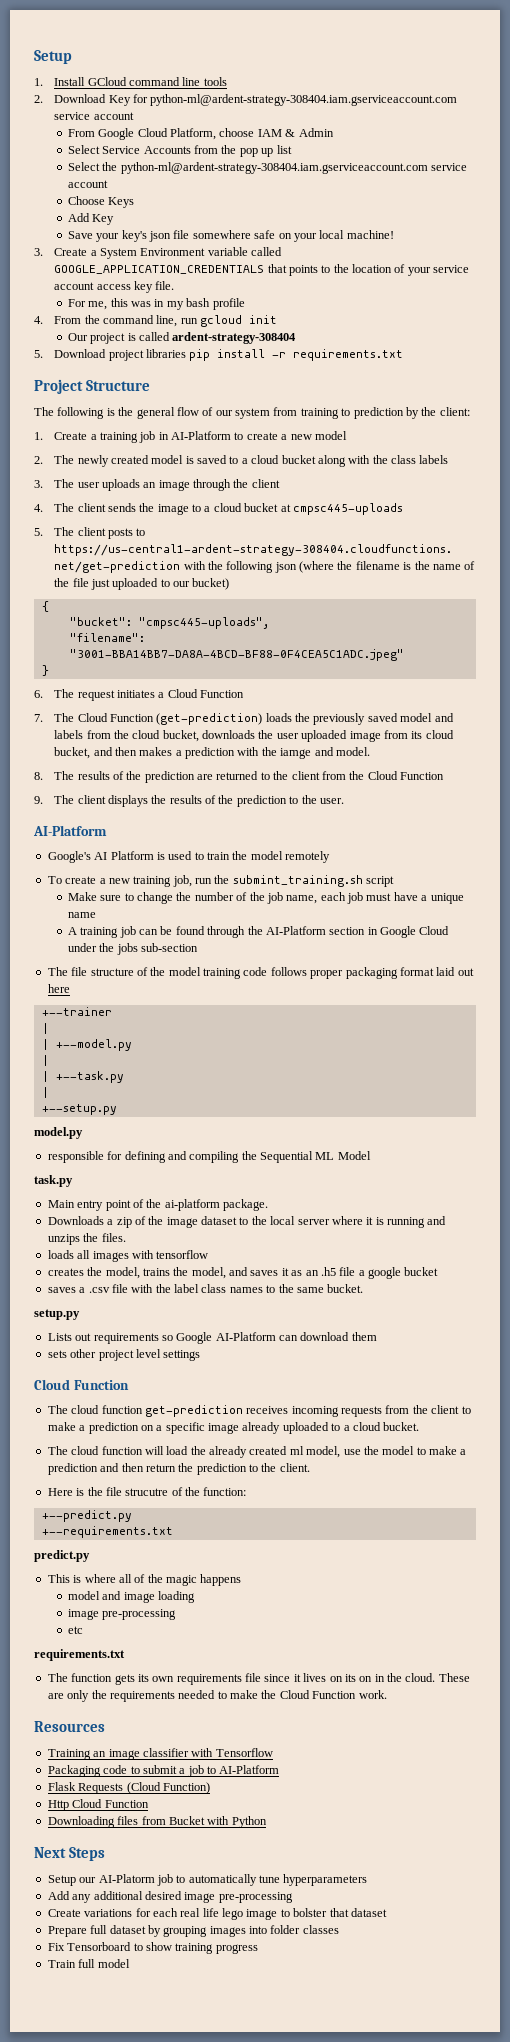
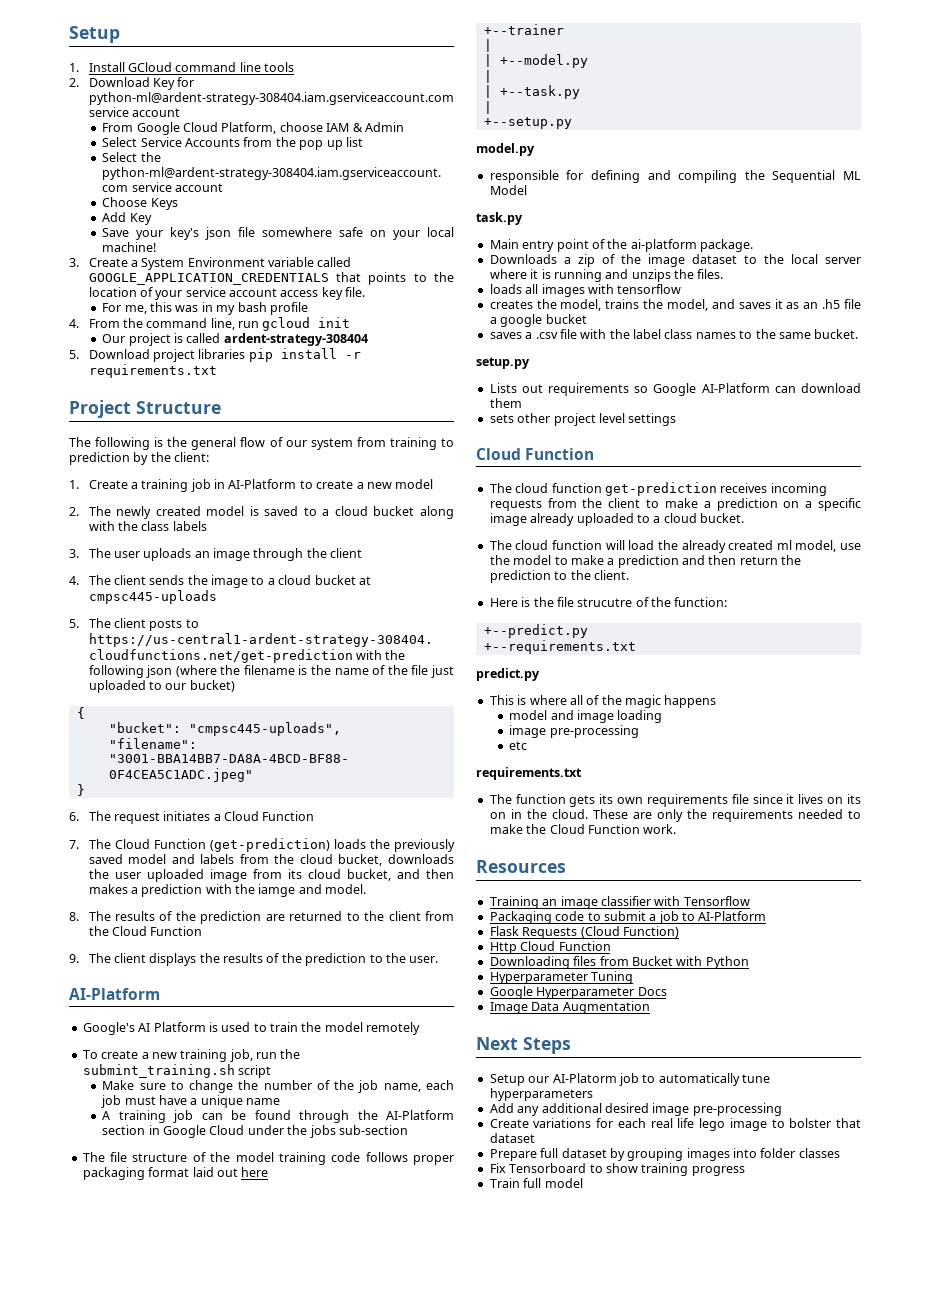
(267, 1822) none -> [489,971,634,984] [489,986,667,999] [489,1001,650,1014] // Hyperparameter Tuning // Google Hyperparameter Docs // Image Data Augmentation

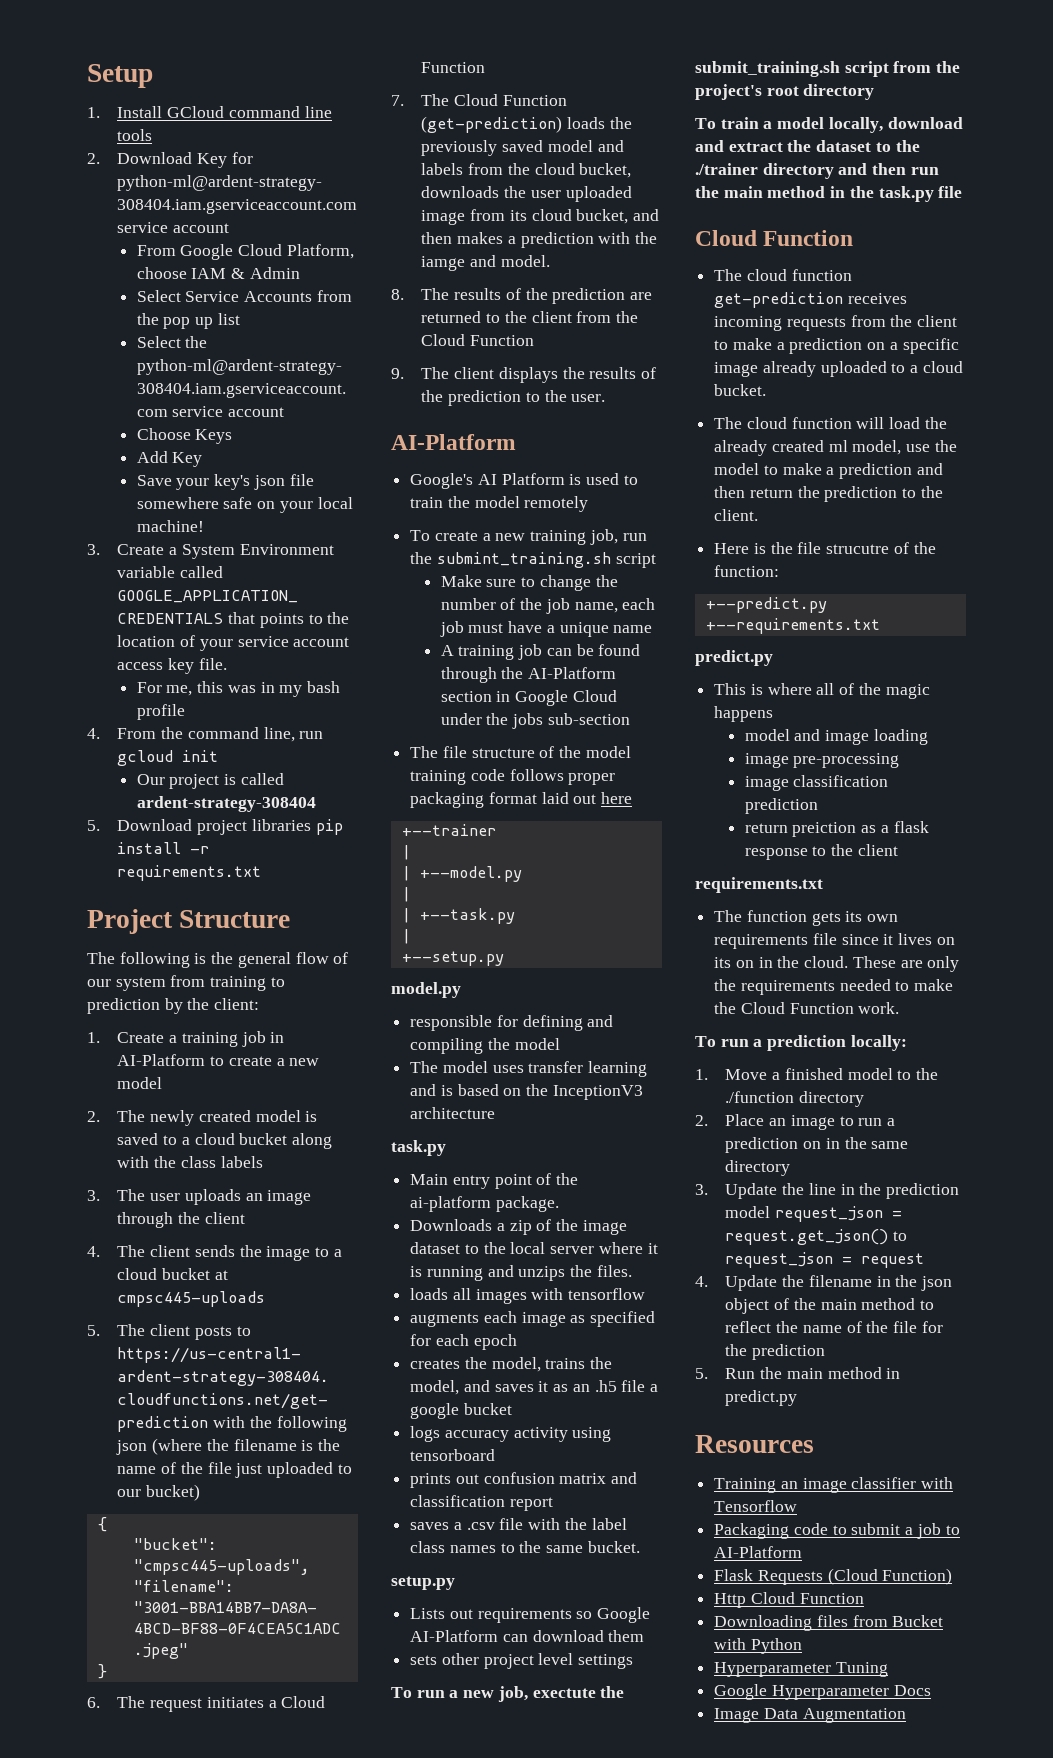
[772,170,861,183] [489,185,527,195] Sequential ML Model -> [514,1038,560,1050] [410,1061,648,1077] [410,1084,643,1100] [410,1107,496,1119] model // The model uses transfer learning and is based on the InceptionV3 architecture
(682, 289) none -> [410,1311,656,1327] [410,1334,517,1350] // augments each image as specified for each epoch
(587, 319) none -> [410,1426,612,1442] [410,1449,496,1461] [410,1472,638,1488] [410,1495,553,1511] // logs accuracy activity using tensorboard // prints out confusion matrix and classification report
(677, 419) none -> [391,1686,625,1702] [695,61,961,77] [695,84,875,100] [695,117,963,133] [695,140,920,152] [695,163,939,179] [695,186,963,202] // To run a new job, exectute the submit_training.sh script from the project's root directory // To train a model locally, download and extract the dataset to the ./trainer directory and then run the main method in the task.py file
[509,741,528,750] etc -> [744,775,889,791] [744,798,818,814] [744,821,929,837] [744,844,898,860] image classification prediction // return preiction as a flask response to the client
(677, 829) none -> [695,1035,907,1051] [695,1068,939,1080] [725,1091,865,1107] [695,1114,896,1130] [725,1137,909,1153] [725,1160,791,1176] [695,1183,960,1199] [725,1206,903,1222] [725,1229,908,1245] [725,1252,925,1268] [695,1275,953,1291] [725,1298,935,1314] [725,1321,943,1333] [725,1344,826,1360] [695,1367,901,1379] [725,1390,798,1406] // To run a prediction locally: // 1. Move a finished model to the ./function directory // 2. Place an image to run a prediction on in the same directory // 3. Update the line in the prediction model request_json = request.get_json() to request_json = request // 4. Update the filename in the json object of the main method to reflect the name of the file for the prediction // 5. Run the main method in predict.py
[476,1037,571,1054] [489,1073,770,1086] [489,1088,593,1101] [489,1103,782,1116] [489,1118,861,1131] [489,1133,535,1143] [489,1148,840,1161] [489,1163,745,1176] [489,1178,583,1188] // Next Steps // Setup our AI-Platorm job to automatically tune hyperparameters // Add any additional desired image pre-processing // Create variations for each real life lego image to bolster that dataset // Prepare full dataset by grouping images into folder classes // Fix Tensorboard to show training progress // Train full model -> (906, 1715) none

